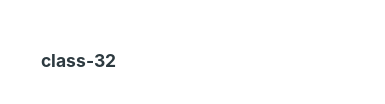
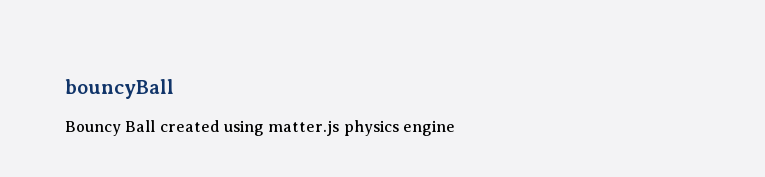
[41,54,116,67] class-32 -> [65,79,174,99] [65,120,455,136] bouncyBall // Bouncy Ball created using matter.js physics engine

